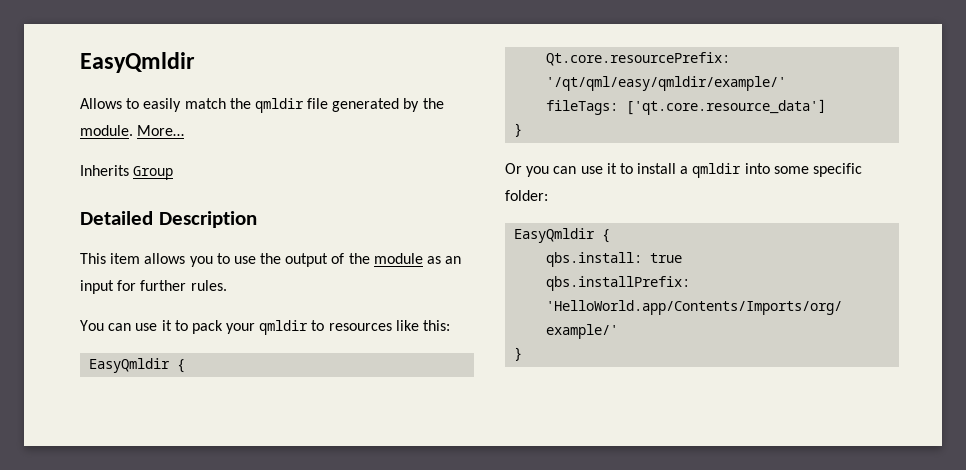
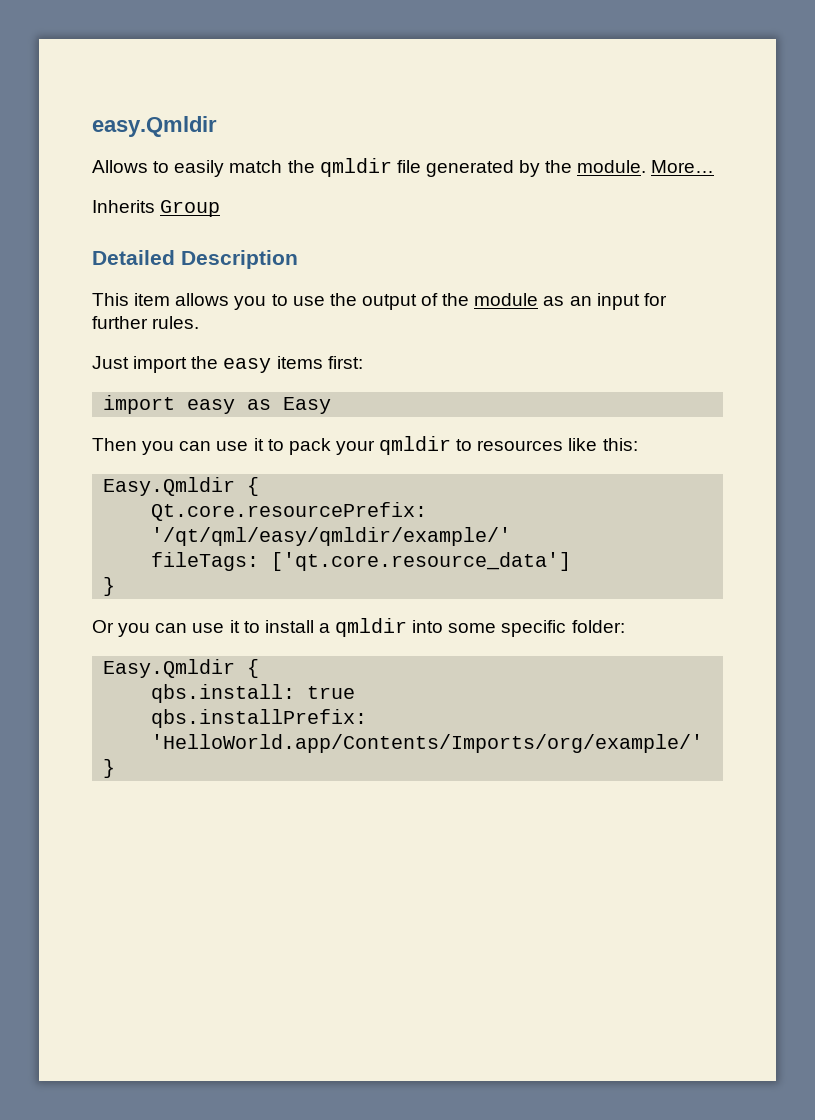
[80,52,195,73] EasyQmldir -> [92,116,217,137] easy.Qmldir
[80,320,104,331] You -> [92,356,363,373] [103,395,332,414] [92,438,175,455] Just import the easy items first: // import easy as Easy // Then you
[89,358,171,373] EasyQmldir -> [103,477,236,496] Easy.Qmldir
[514,228,596,243] EasyQmldir -> [103,659,236,678] Easy.Qmldir

